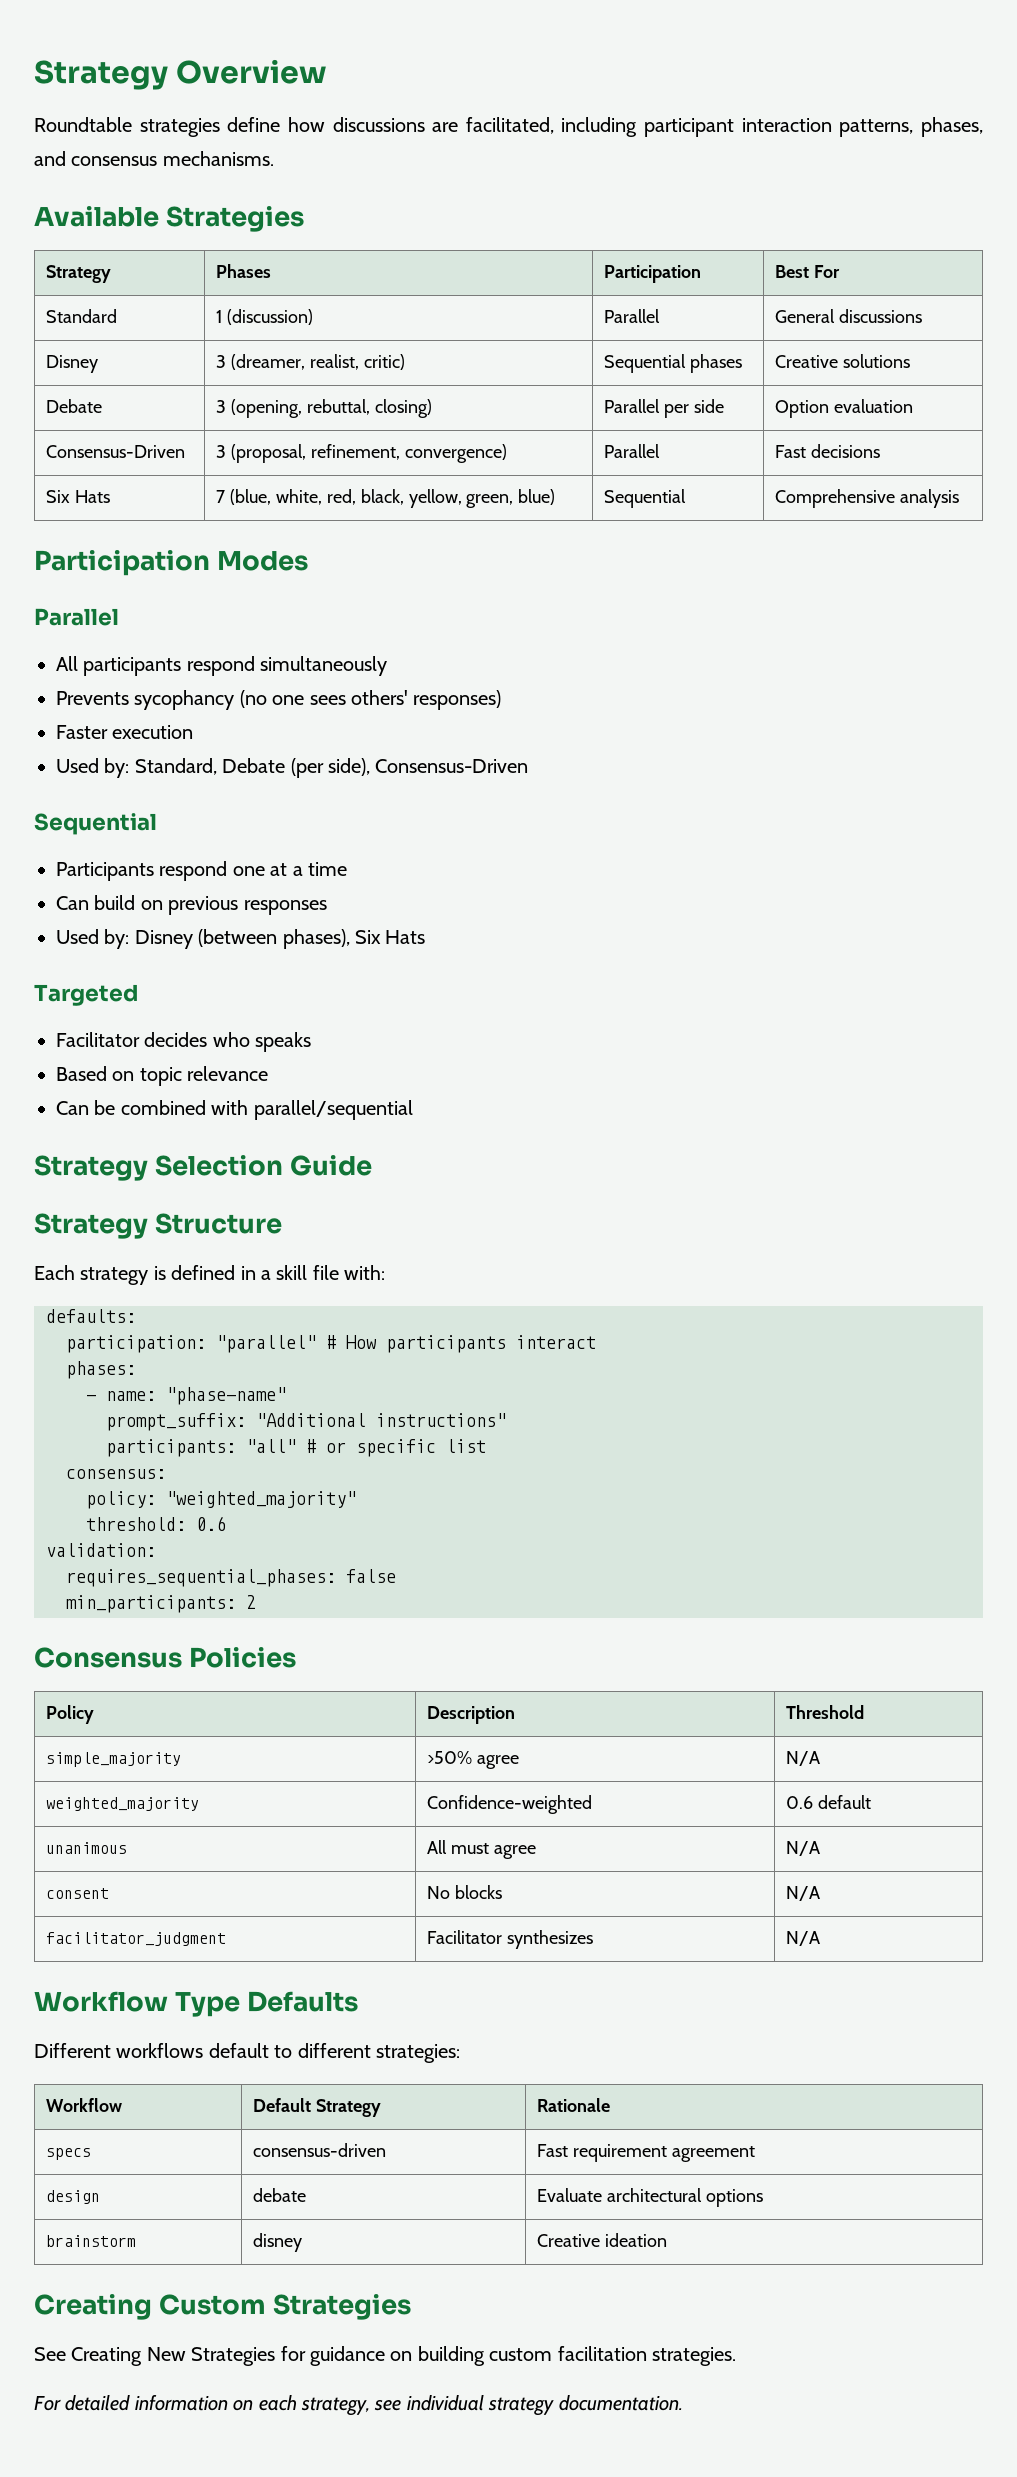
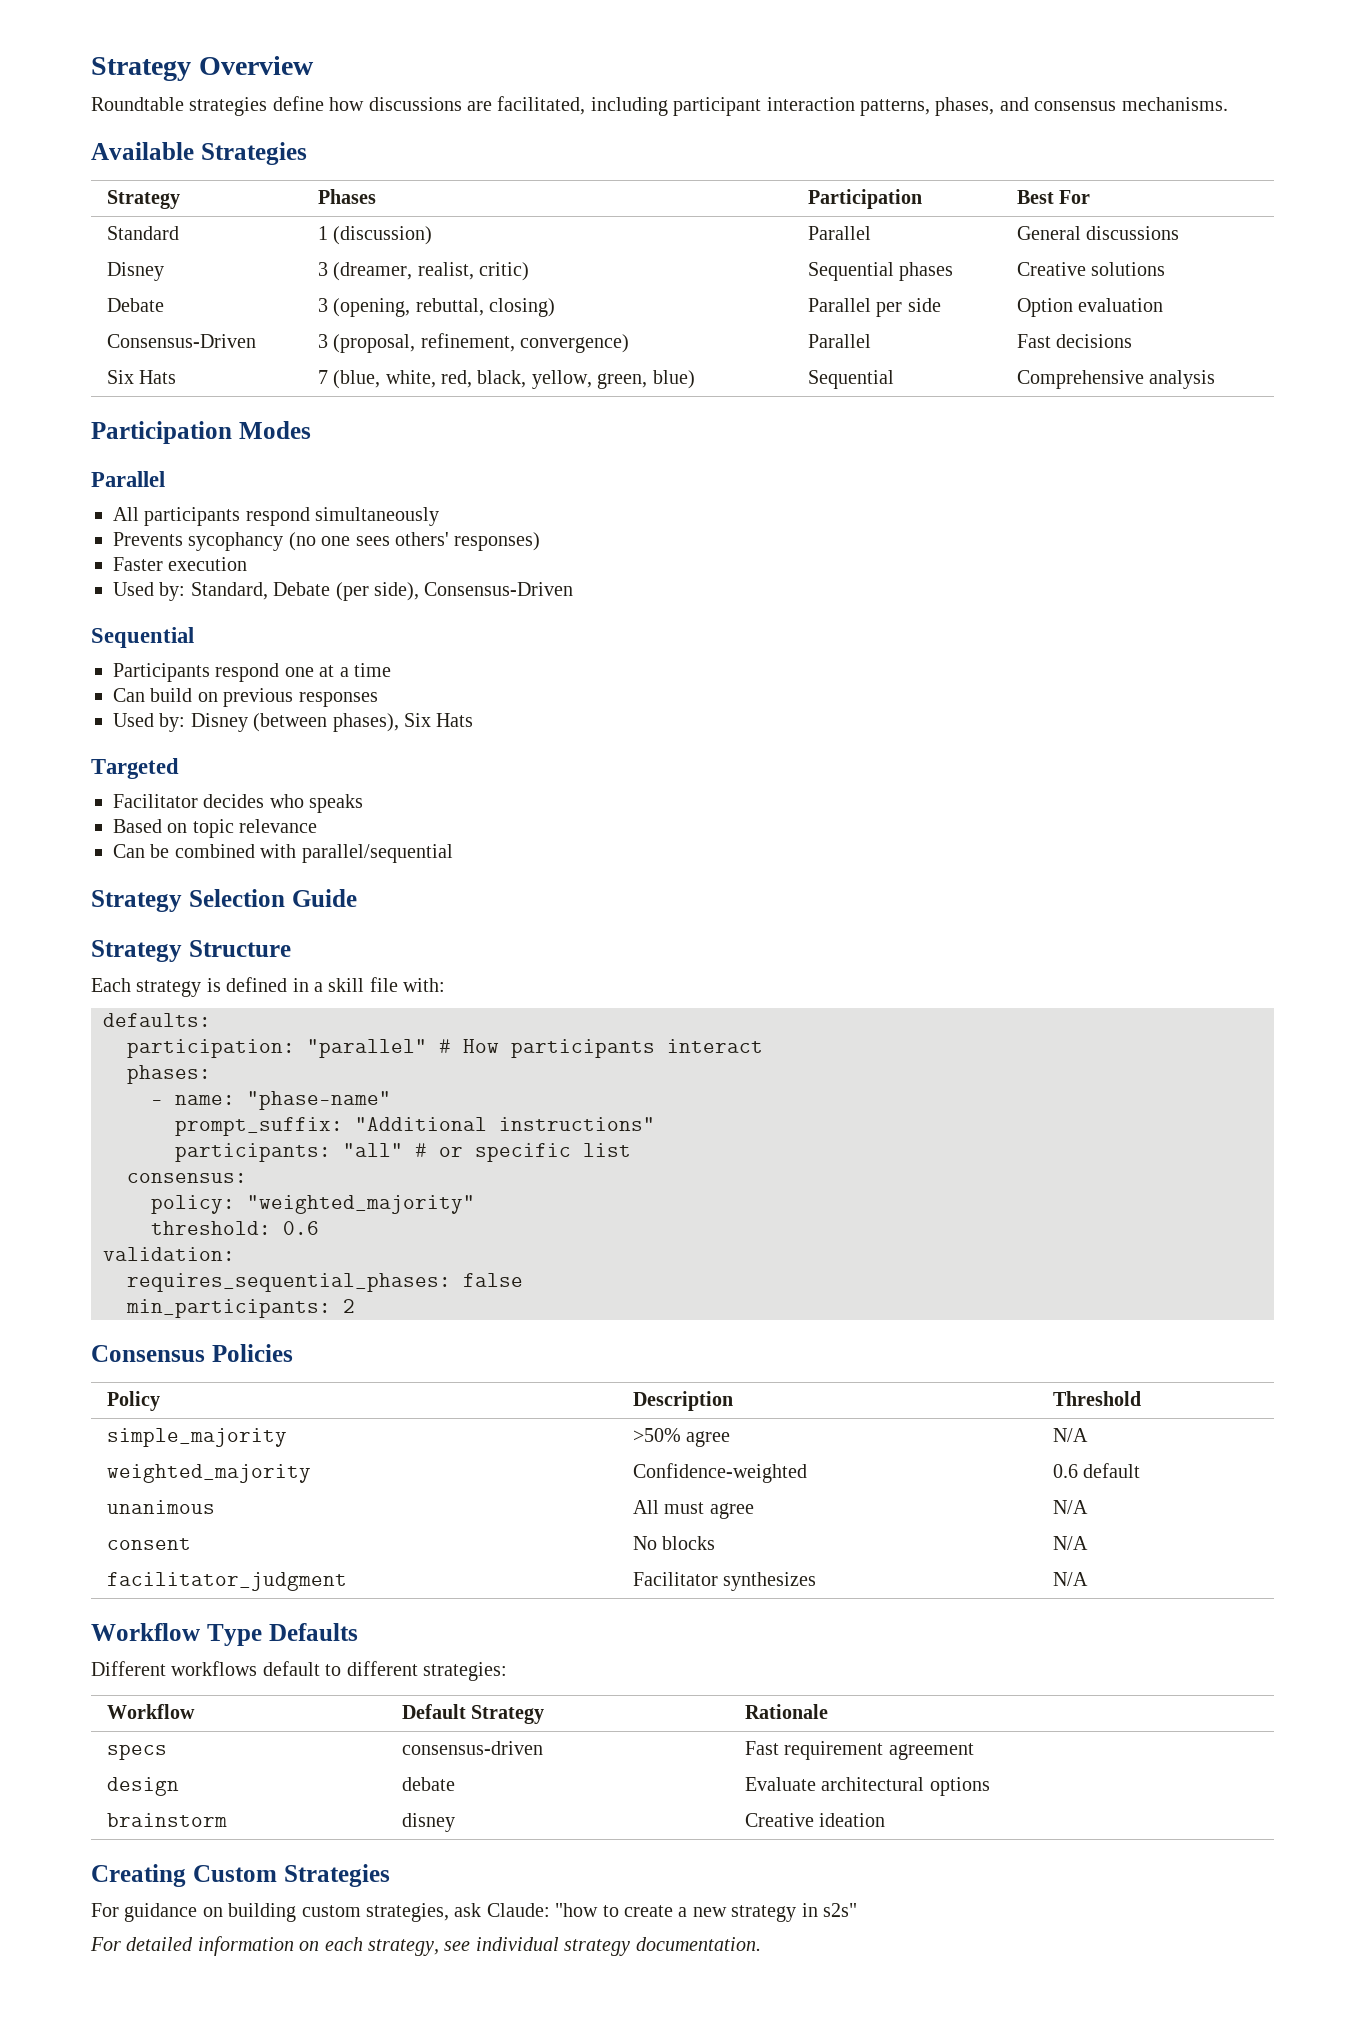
[34,2346,736,2366] See Creating New Strategies for guidance on building custom facilitation strategies. -> [91,1903,857,1922] For guidance on building custom strategies, ask Claude: "how to create a new strategy in s2s"

